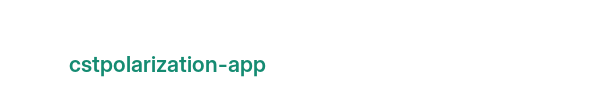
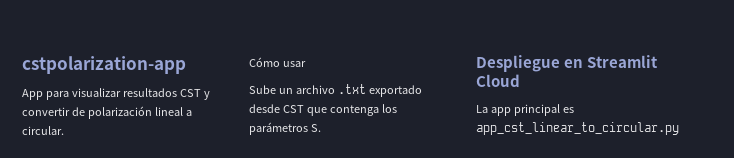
(266, 66) none -> [22,88,210,100] [22,106,192,119] [22,126,64,135] [249,57,306,67] [249,84,422,97] [249,104,397,116] [249,122,321,135] [476,55,659,72] [476,74,520,87] [476,104,574,116] [476,122,679,135] // App para visualizar resultados CST y convertir de polarización lineal a circular. // Cómo usar // Sube un archivo .txt exportado desde CST que contenga los parámetros S. // Despliegue en Streamlit Cloud // La app principal es app_cst_linear_to_circular.py

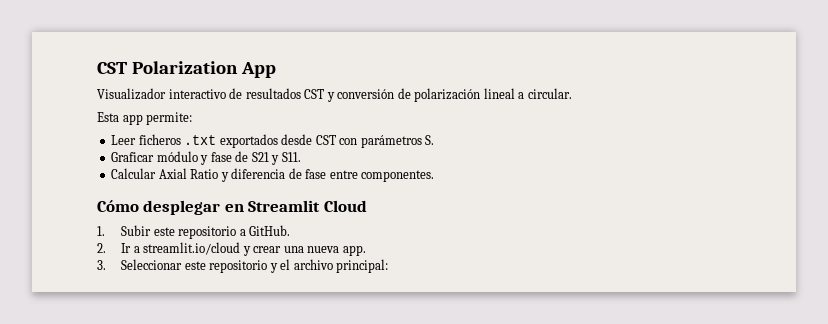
[22,56,186,74] [22,88,121,100] cstpolarization-app // App para visualizar -> [97,61,276,78] [97,88,243,100] CST Polarization App // Visualizador interactivo de
[22,107,70,116] convertir -> [337,89,395,99] conversión
[249,57,306,67] [249,84,422,97] [249,104,397,116] [249,122,321,135] [476,55,659,72] [476,74,520,87] [476,104,574,116] [476,122,679,135] Cómo usar // Sube un archivo .txt exportado desde CST que contenga los parámetros S. // Despliegue en Streamlit Cloud // La app principal es app_cst_linear_to_circular.py -> [97,112,193,125] [111,134,435,148] [111,151,301,165] [111,168,435,182] [97,200,367,215] [97,225,291,239] [97,242,366,256] [97,259,389,273] Esta app permite: // Leer ficheros .txt exportados desde CST con parámetros S. // Graficar módulo y fase de S21 y S11. // Calcular Axial Ratio y diferencia de fase entre componentes. // Cómo desplegar en Streamlit Cloud // 1. Subir este repositorio a GitHub. // 2. Ir a streamlit.io/cloud y crear una nueva app. // 3. Seleccionar este repositorio y el archivo principal:

